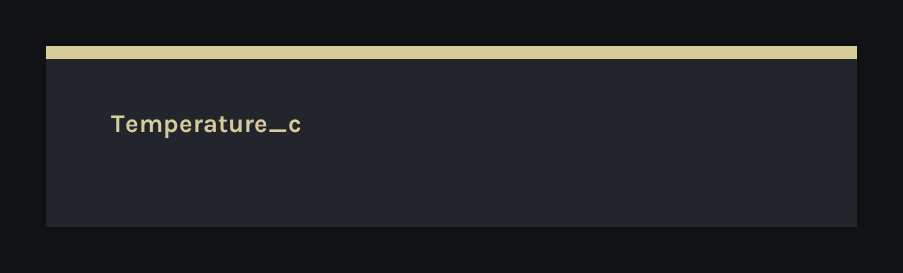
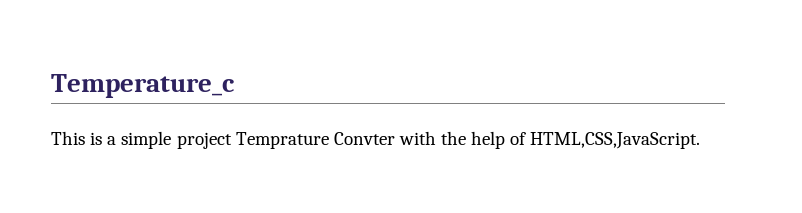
(302, 127) none -> [51,131,701,149] // This is a simple project Temprature Convter with the help of HTML,CSS,JavaScript.

